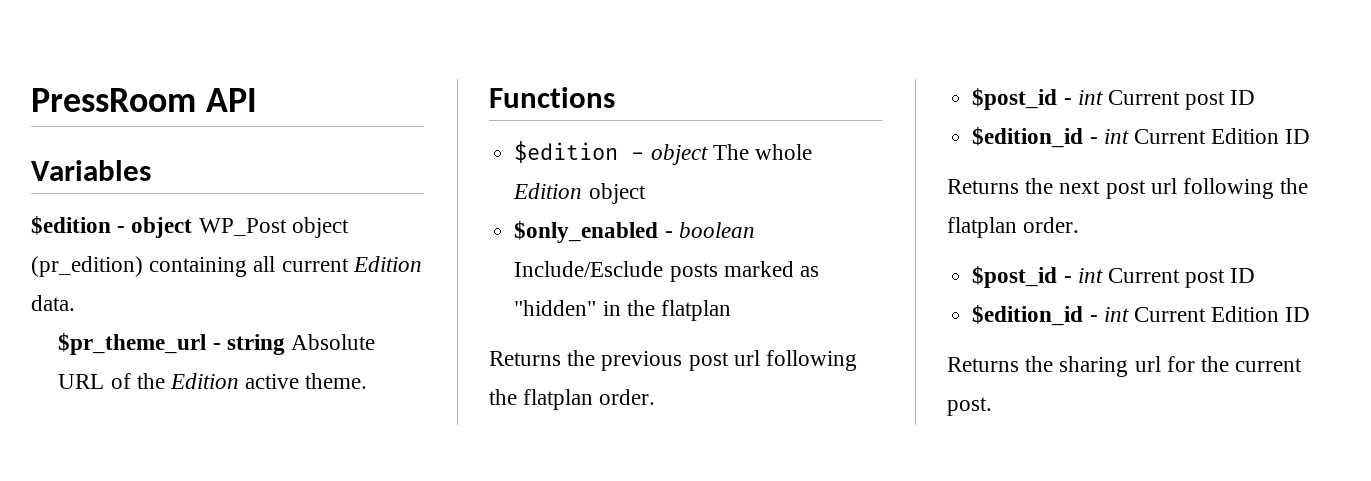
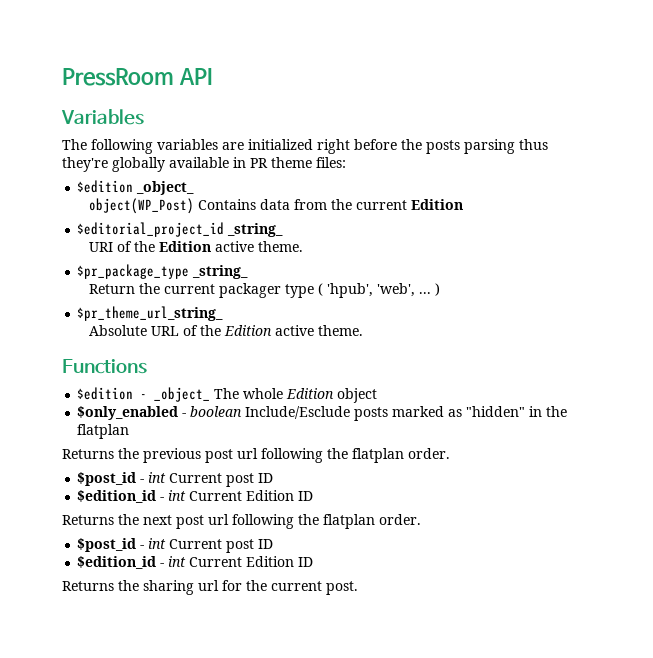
[31,216,349,238] [31,256,422,277] [31,295,75,311] [58,333,285,355] $edition - object WP_Post object (pr_edition) containing all current Edition data. // $pr_theme_url - string -> [62,139,548,154] [62,157,346,172] [77,180,195,195] [89,198,464,214] [77,222,284,237] [89,241,304,252] [77,264,249,279] [89,283,441,298] [77,306,224,321] The following variables are initialized right before the posts parsing thus they're globally available in PR theme files: // $edition _object_ // object(WP_Post) Contains data from the current Edition // $editorial_project_id _string_ // URI of the Edition active theme. // $pr_package_type _string_ // Return the current packager type ( 'hpub', 'web', ... ) // $pr_theme_url_string_ //
[650,144,708,165] object -> [154,387,211,402] _object_

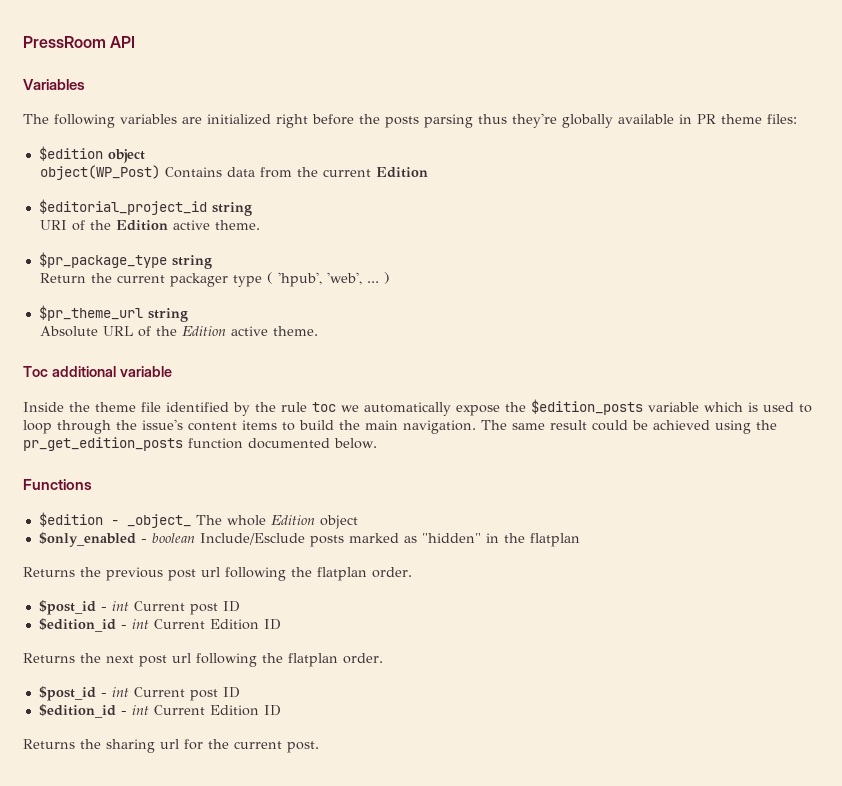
[136,181,195,195] _object_ -> [107,149,145,163] object
[227,223,284,237] _string_ -> [211,202,252,216] string
[192,265,249,279] _string_ -> [171,255,212,269] string
[77,306,224,321] $pr_theme_url_string_ -> [38,305,188,322] $pr_theme_url string
(364, 330) none -> [23,366,172,377] [23,399,812,416] [23,419,777,434] [23,437,377,451] // Toc additional variable // Inside the theme file identified by the rule toc we automatically expose the $edition_posts variable which is used to loop through the issue's content items to build the main navigation. The same result could be achieved using the pr_get_edition_posts function documented below.

